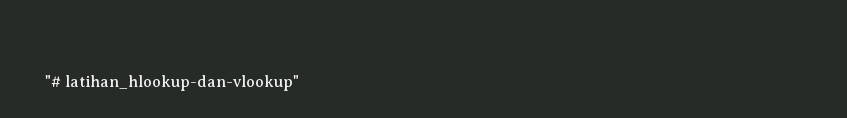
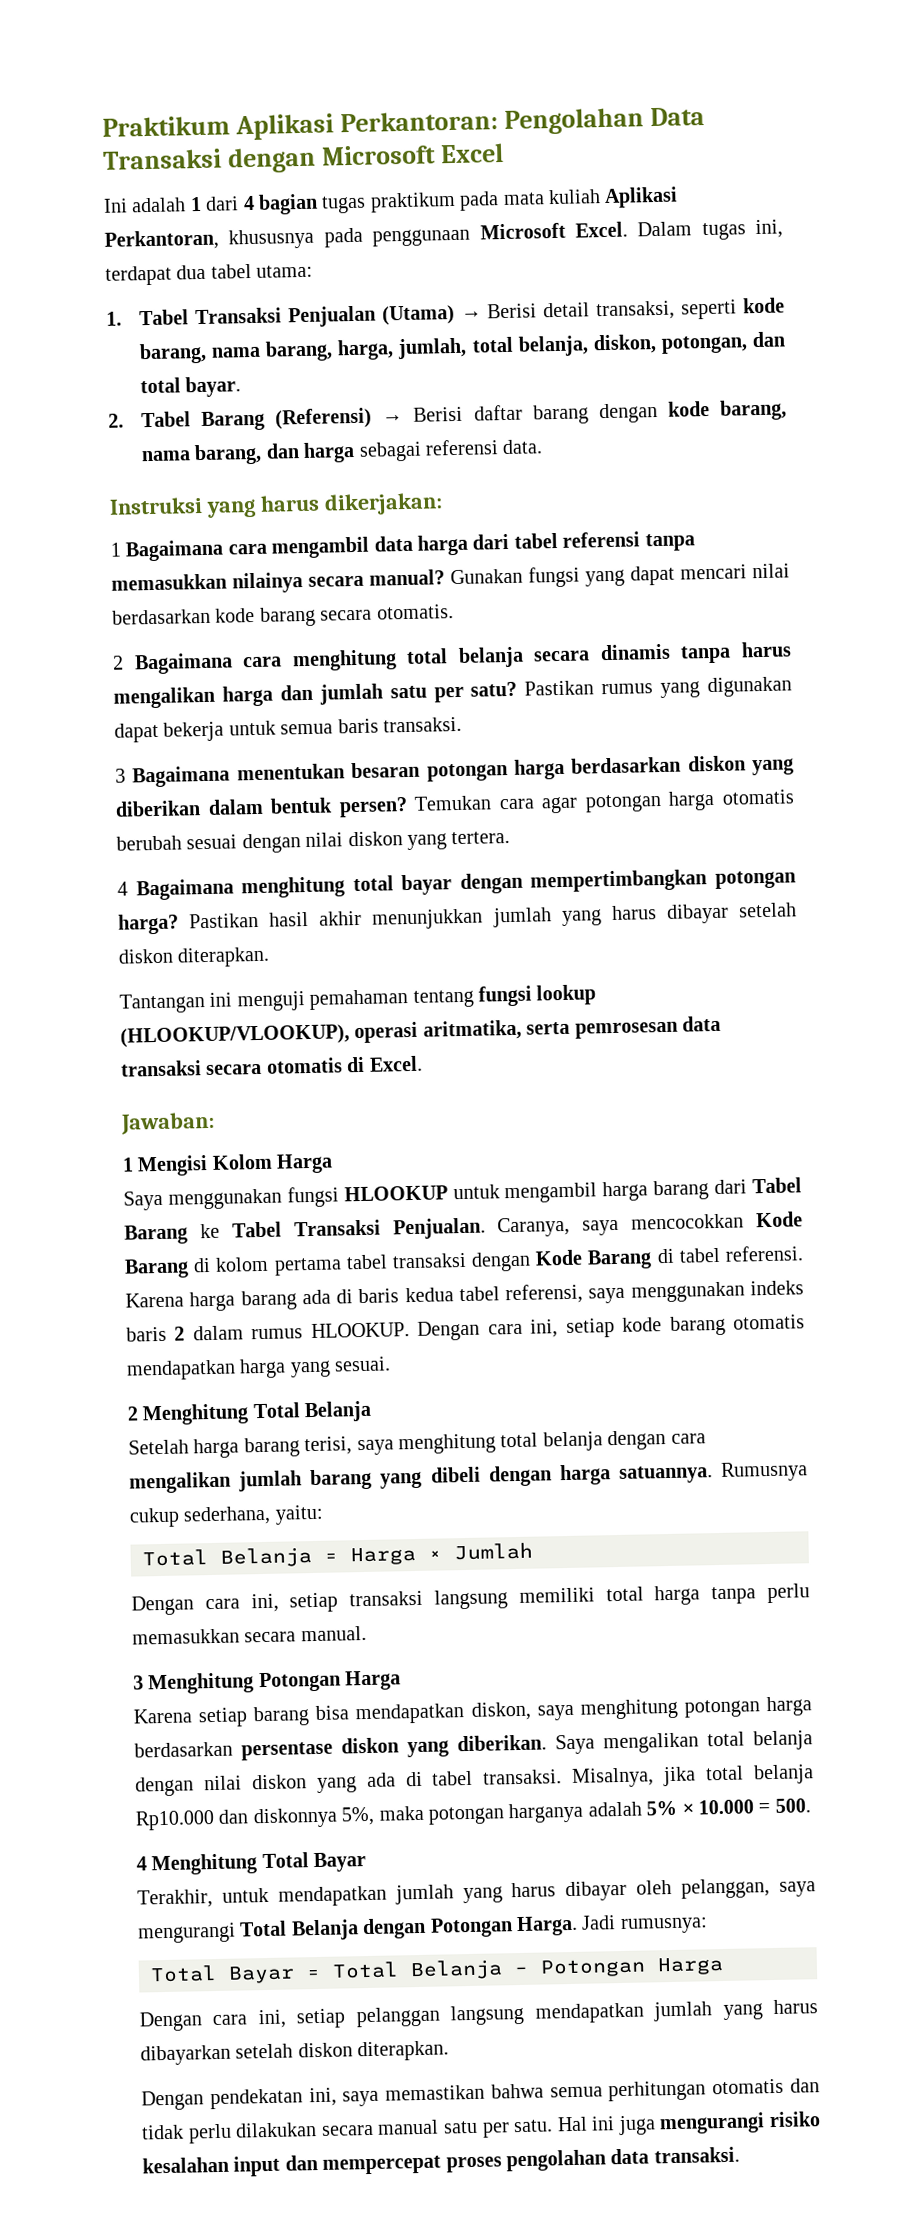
[45,75,300,91] "# latihan_hlookup-dan-vlookup" -> [102,107,705,141] [102,142,504,174] [103,186,679,215] [104,219,783,251] [105,263,314,286] [106,297,785,328] [138,331,785,365] [139,376,242,398] [108,399,787,431] [140,439,544,466] [109,492,443,518] [110,531,695,562] [111,563,790,594] [112,604,454,627] [112,641,792,675] [113,676,792,709] [114,716,462,743] [115,755,794,788] [115,789,794,818] [116,830,511,854] [117,869,796,901] [118,902,797,935] [118,946,271,968] [119,984,597,1014] [120,1015,721,1048] [120,1055,423,1077] [120,1111,215,1135] [122,1153,334,1177] [123,1177,803,1211] [124,1211,803,1245] [124,1245,804,1279] [125,1280,804,1312] [126,1314,805,1342] [126,1356,392,1381] [127,1400,373,1426] [128,1430,706,1459] [129,1461,808,1494] [129,1504,324,1528] [142,1542,533,1568] [131,1583,810,1616] [132,1625,367,1645] [133,1670,402,1695] [133,1696,812,1728] [134,1730,813,1761] [135,1764,814,1797] [135,1798,811,1831] [136,1852,367,1876] [137,1878,817,1909] [137,1915,708,1944] [150,1957,724,1984] [139,1999,818,2032] [140,2040,450,2066] [141,2078,820,2111] [141,2111,821,2144] [142,2146,740,2177] Praktikum Aplikasi Perkantoran: Pengolahan Data Transaksi dengan Microsoft Excel // Ini adalah 1 dari 4 bagian tugas praktikum pada mata kuliah Aplikasi Perkantoran, khususnya pada penggunaan Microsoft Excel. Dalam tugas ini, terdapat dua tabel utama: // 1. Tabel Transaksi Penjualan (Utama) → Berisi detail transaksi, seperti kode barang, nama barang, harga, jumlah, total belanja, diskon, potongan, dan total bayar. // 2. Tabel Barang (Referensi) → Berisi daftar barang dengan kode barang, nama barang, dan harga sebagai referensi data. // Instruksi yang harus dikerjakan: // 1 Bagaimana cara mengambil data harga dari tabel referensi tanpa memasukkan nilainya secara manual? Gunakan fungsi yang dapat mencari nilai berdasarkan kode barang secara otomatis. // 2 Bagaimana cara menghitung total belanja secara dinamis tanpa harus mengalikan harga dan jumlah satu per satu? Pastikan rumus yang digunakan dapat bekerja untuk semua baris transaksi. // 3 Bagaimana menentukan besaran potongan harga berdasarkan diskon yang diberikan dalam bentuk persen? Temukan cara agar potongan harga otomatis berubah sesuai dengan nilai diskon yang tertera. // 4 Bagaimana menghitung total bayar dengan mempertimbangkan potongan harga? Pastikan hasil akhir menunjukkan jumlah yang harus dibayar setelah diskon diterapkan. // Tantangan ini menguji pemahaman tentang fungsi lookup (HLOOKUP/VLOOKUP), operasi aritmatika, serta pemrosesan data transaksi secara otomatis di Excel. // Jawaban: // 1 Mengisi Kolom Harga // Saya menggunakan fungsi HLOOKUP untuk mengambil harga barang dari Tabel Barang ke Tabel Transaksi Penjualan. Caranya, saya mencocokkan Kode Barang di kolom pertama tabel transaksi dengan Kode Barang di tabel referensi. Karena harga barang ada di baris kedua tabel referensi, saya menggunakan indeks baris 2 dalam rumus HLOOKUP. Dengan cara ini, setiap kode barang otomatis mendapatkan harga yang sesuai. // 2 Menghitung Total Belanja // Setelah harga barang terisi, saya menghitung total belanja dengan cara mengalikan jumlah barang yang dibeli dengan harga satuannya. Rumusnya cukup sederhana, yaitu: // Total Belanja = Harga × Jumlah // Dengan cara ini, setiap transaksi langsung memiliki total harga tanpa perlu memasukkan secara manual. // 3 Menghitung Potongan Harga // Karena setiap barang bisa mendapatkan diskon, saya menghitung potongan harga berdasarkan persentase diskon yang diberikan. Saya mengalikan total belanja dengan nilai diskon yang ada di tabel transaksi. Misalnya, jika total belanja Rp10.000 dan diskonnya 5%, maka potongan harganya adalah 5% × 10.000 = 500. // 4 Menghitung Total Bayar // Terakhir, untuk mendapatkan jumlah yang harus dibayar oleh pelanggan, saya mengurangi Total Belanja dengan Potongan Harga. Jadi rumusnya: // Total Bayar = Total Belanja − Potongan Harga // Dengan cara ini, setiap pelanggan langsung mendapatkan jumlah yang harus dibayarkan setelah diskon diterapkan. // Dengan pendekatan ini, saya memastikan bahwa semua perhitungan otomatis dan tidak perlu dilakukan secara manual satu per satu. Hal ini juga mengurangi risiko kesalahan input dan mempercepat proses pengolahan data transaksi.

